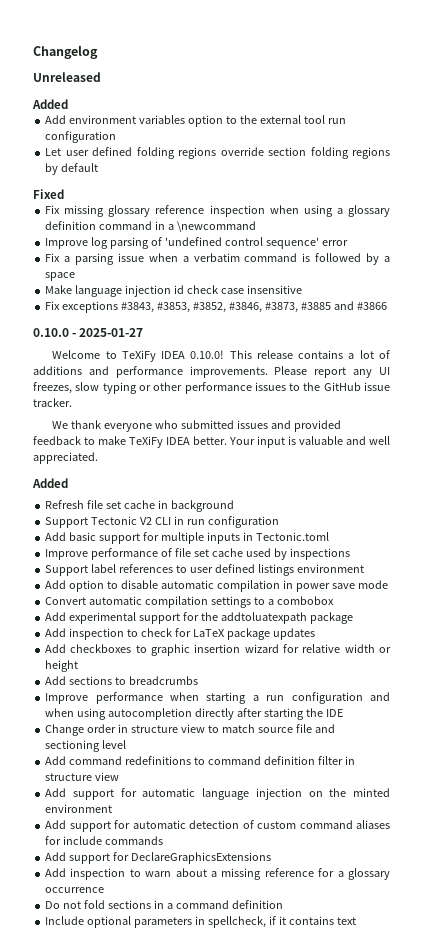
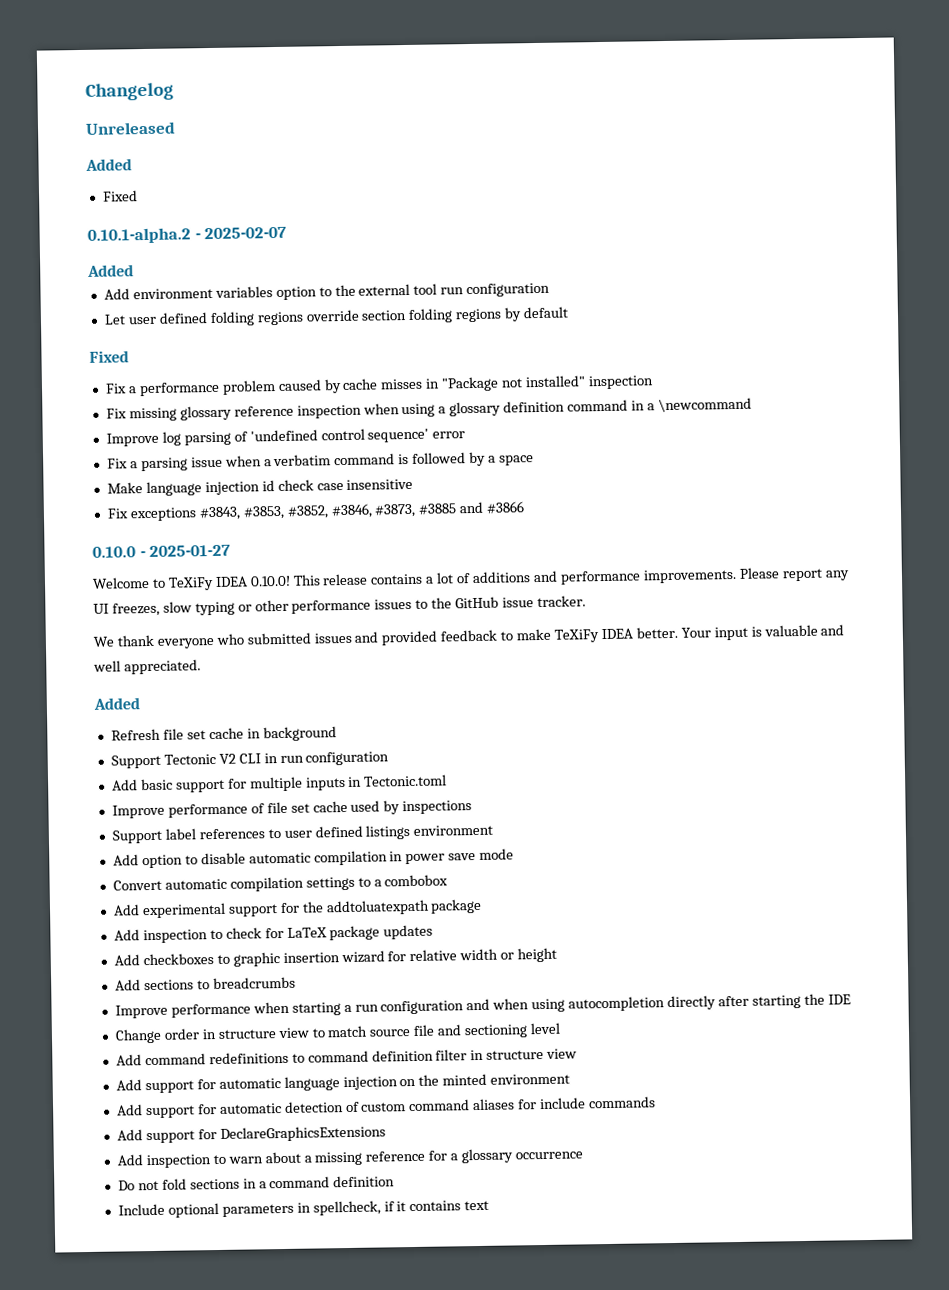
(68, 104) none -> [101,190,138,202] [87,226,288,244] [87,264,134,277] // Fixed // 0.10.1-alpha.2 - 2025-02-07 // Added
(64, 194) none -> [104,375,654,397] // Fix a performance problem caused by cache misses in "Package not installed" inspection

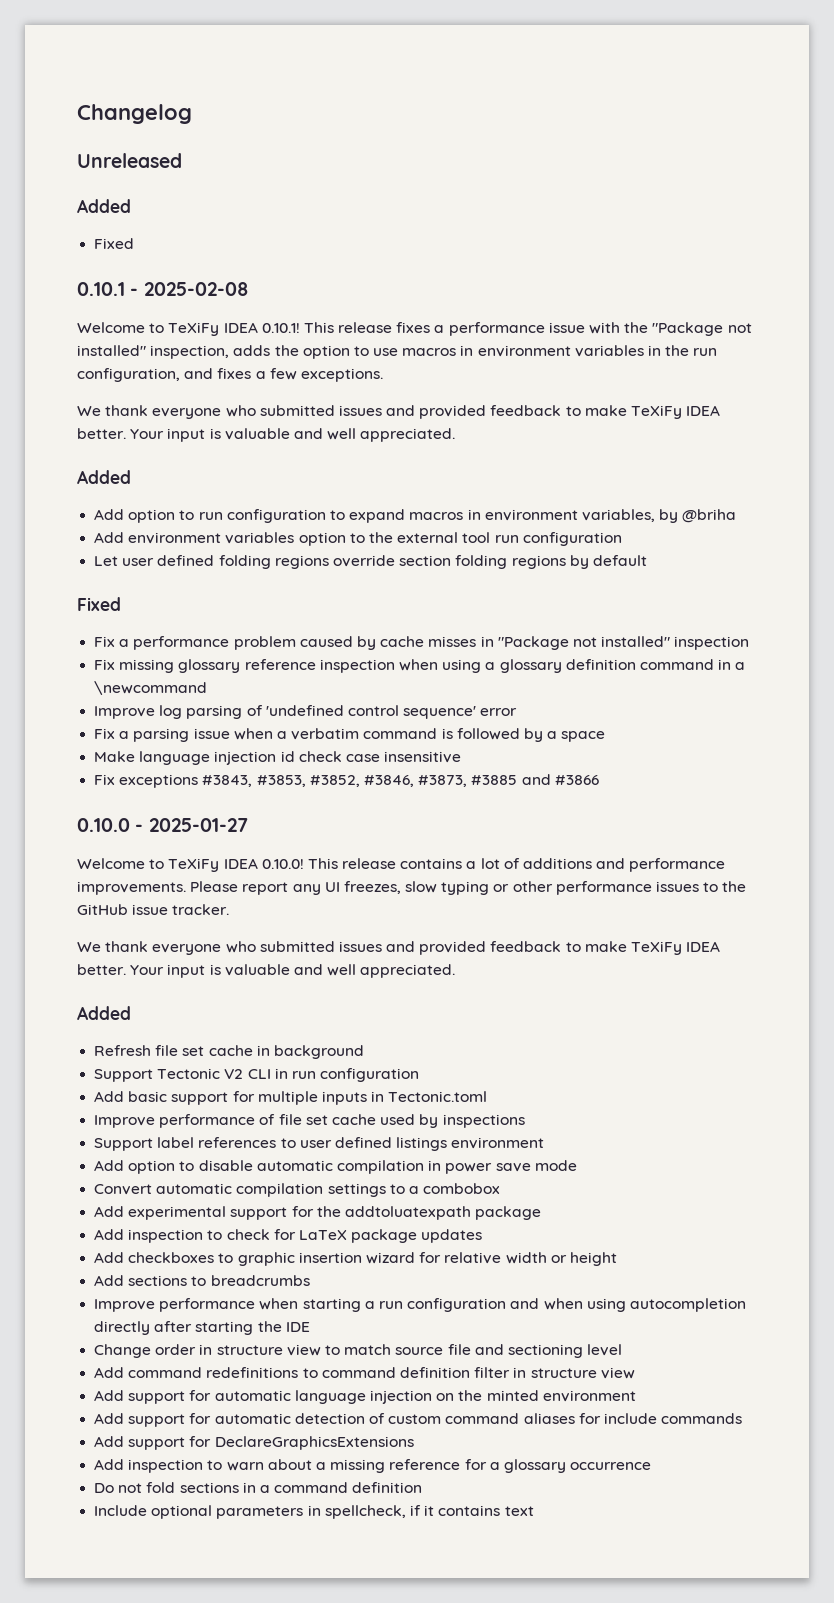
[87,226,288,244] [87,264,134,277] 0.10.1-alpha.2 - 2025-02-07 // Added -> [77,282,248,296] [77,322,752,336] [77,345,718,359] [77,368,383,382] [77,405,721,419] [77,428,456,442] [77,470,131,484] [94,509,737,523] 0.10.1 - 2025-02-08 // Welcome to TeXiFy IDEA 0.10.1! This release fixes a performance issue with the "Package not installed" inspection, adds the option to use macros in environment variables in the run configuration, and fixes a few exceptions. // We thank everyone who submitted issues and provided feedback to make TeXiFy IDEA better. Your input is valuable and well appreciated. // Added // Add option to run configuration to expand macros in environment variables, by @briha

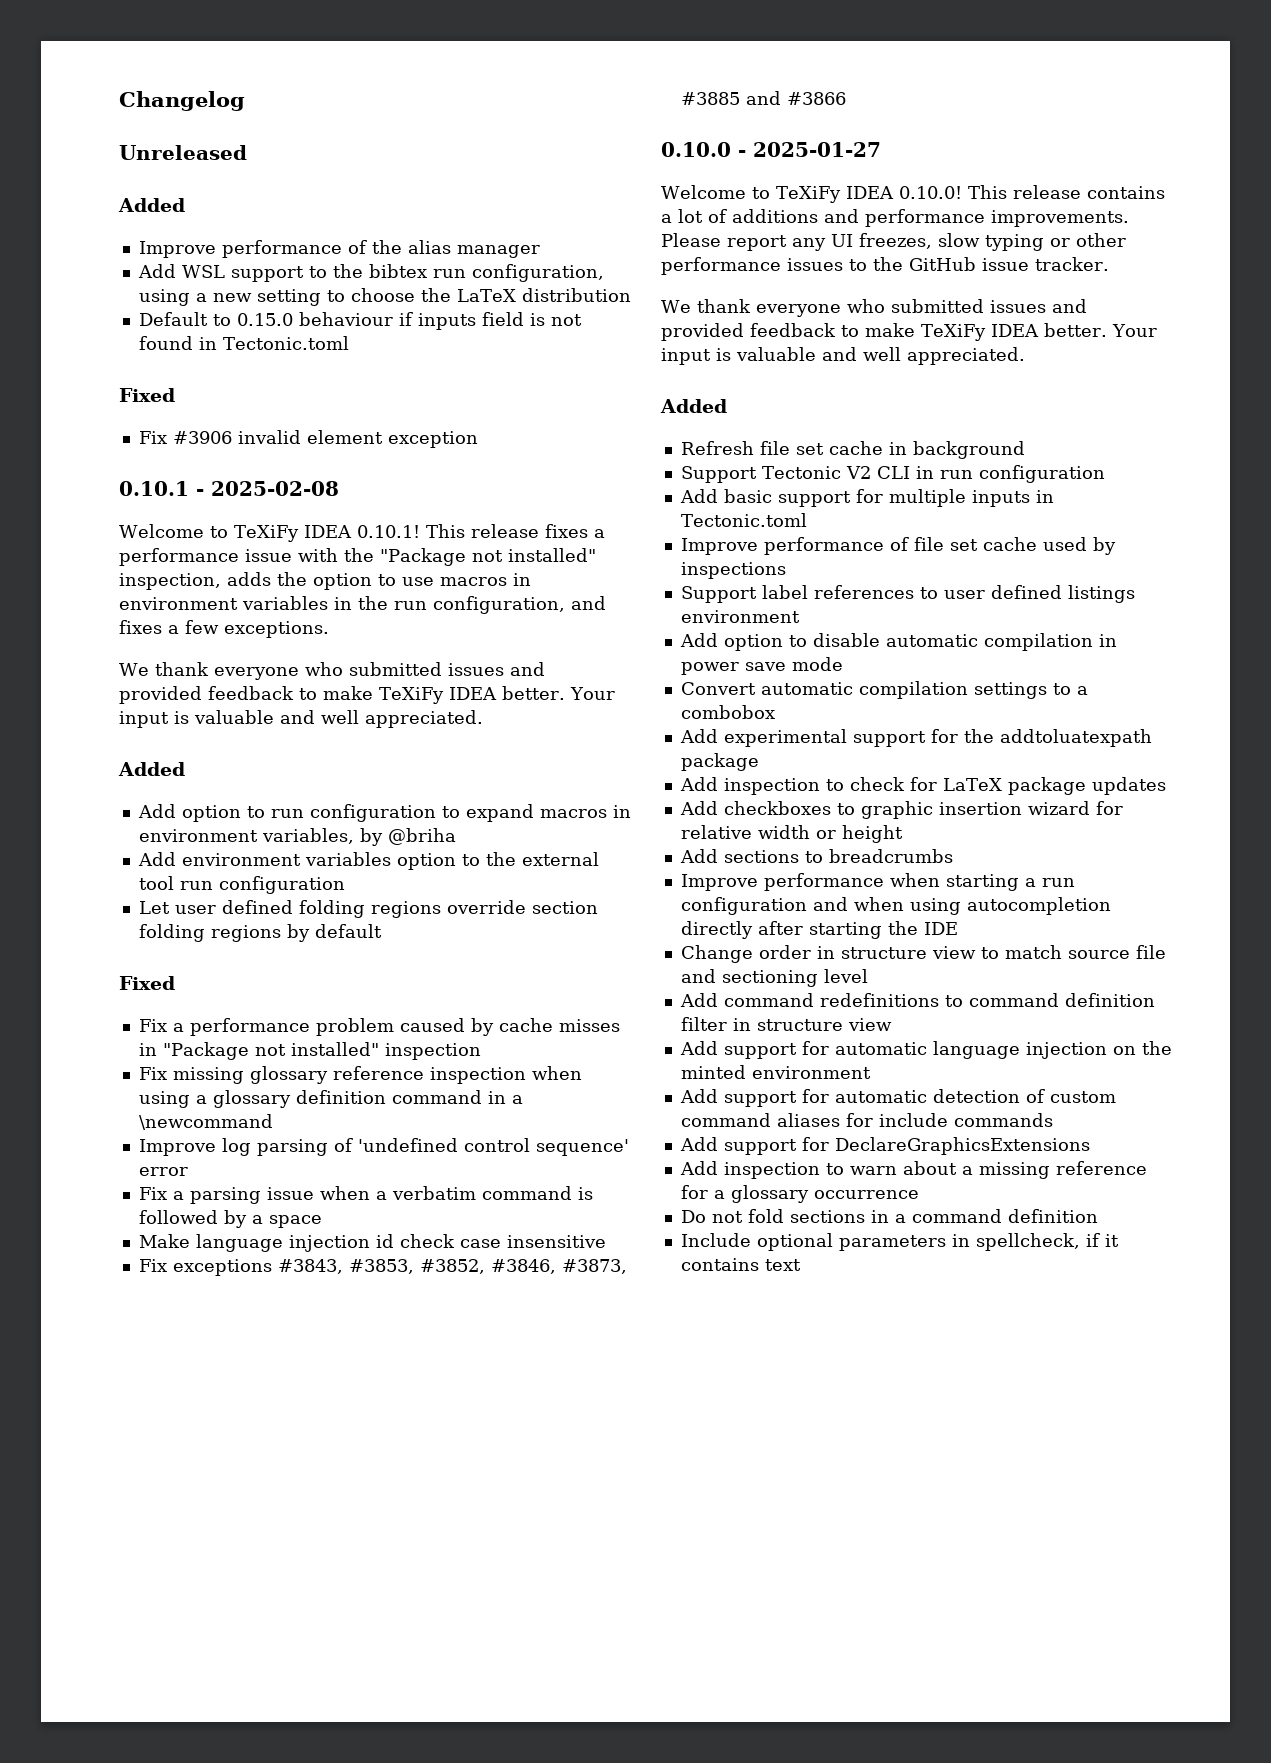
[94,238,135,249] Fixed -> [138,240,540,258] [137,264,604,282] [138,288,631,306] [138,312,582,330] [138,336,349,350] [119,388,175,402] [138,430,478,448] Improve performance of the alias manager // Add WSL support to the bibtex run configuration, using a new setting to choose the LaTeX distribution // Default to 0.15.0 behaviour if inputs field is not found in Tectonic.toml // Fixed // Fix #3906 invalid element exception

